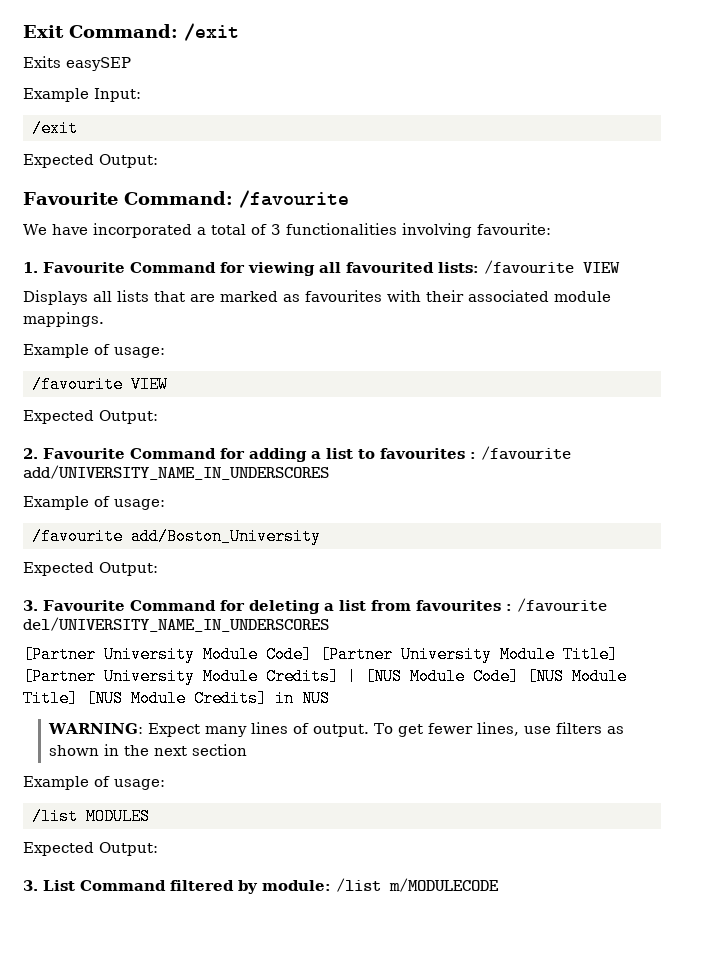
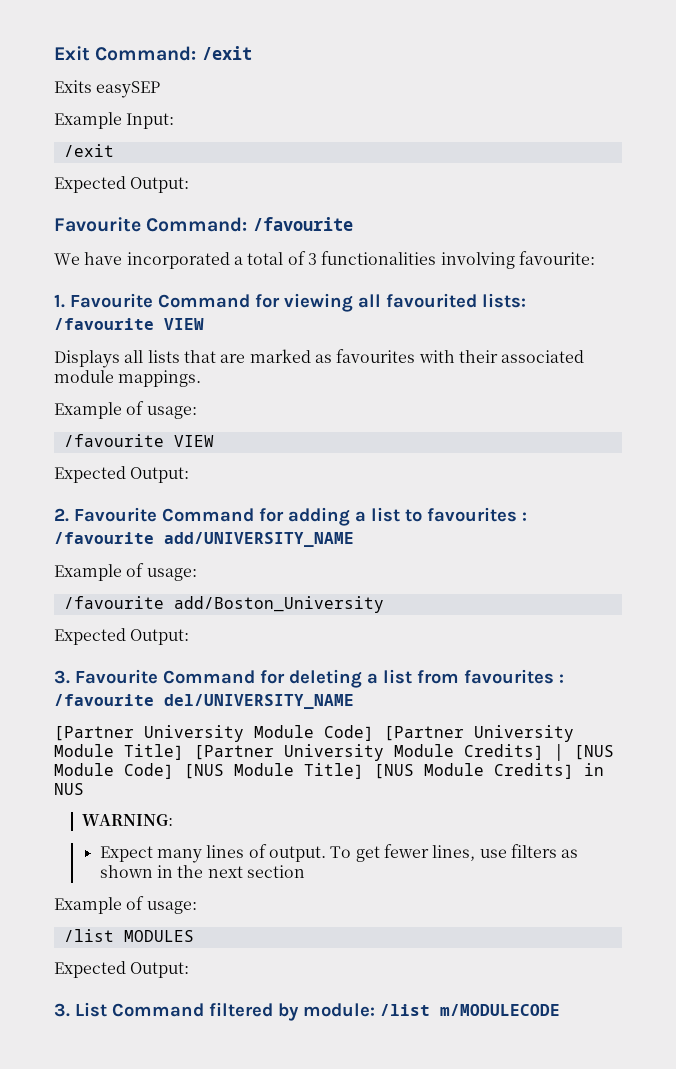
[23,465,329,480] add/UNIVERSITY_NAME_IN_UNDERSCORES -> [164,532,354,547] add/UNIVERSITY_NAME
[23,617,329,632] del/UNIVERSITY_NAME_IN_UNDERSCORES -> [164,694,354,709] del/UNIVERSITY_NAME
(143, 728) none -> (174, 820) //

